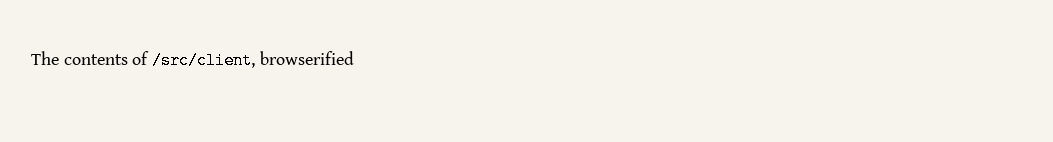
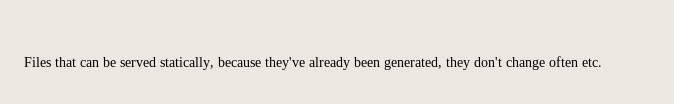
[31,51,354,69] The contents of /src/client, browserified -> [24,56,602,70] Files that can be served statically, because they've already been generated, they don't change often etc.

